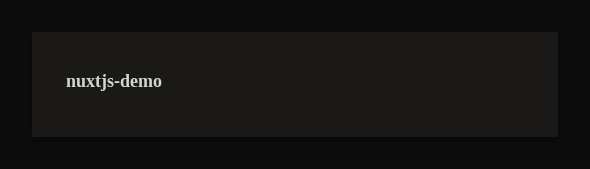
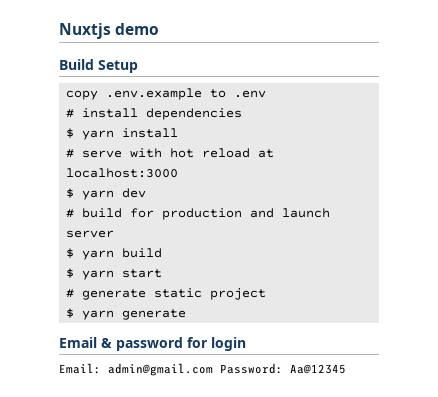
[66,74,162,91] nuxtjs-demo -> [59,23,160,39] [59,59,138,73] [65,88,266,100] [65,108,242,120] [65,128,178,140] [65,148,274,158] [65,168,178,178] [65,188,146,200] [65,208,330,220] [65,230,114,238] [65,248,162,260] [65,268,162,280] [65,288,266,300] [65,308,186,320] [59,337,246,351] [59,363,346,376] Nuxtjs demo // Build Setup // copy .env.example to .env // # install dependencies // $ yarn install // # serve with hot reload at localhost:3000 // $ yarn dev // # build for production and launch server // $ yarn build // $ yarn start // # generate static project // $ yarn generate // Email & password for login // Email: admin@gmail.com Password: Aa@12345

